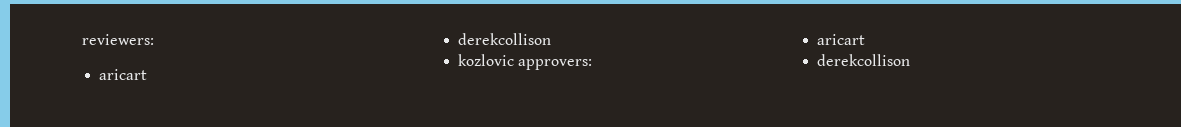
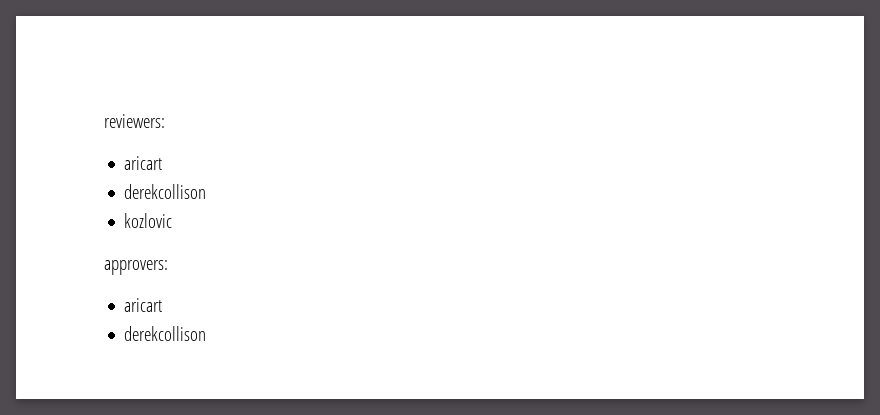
(515, 60) none -> (173, 220) //

